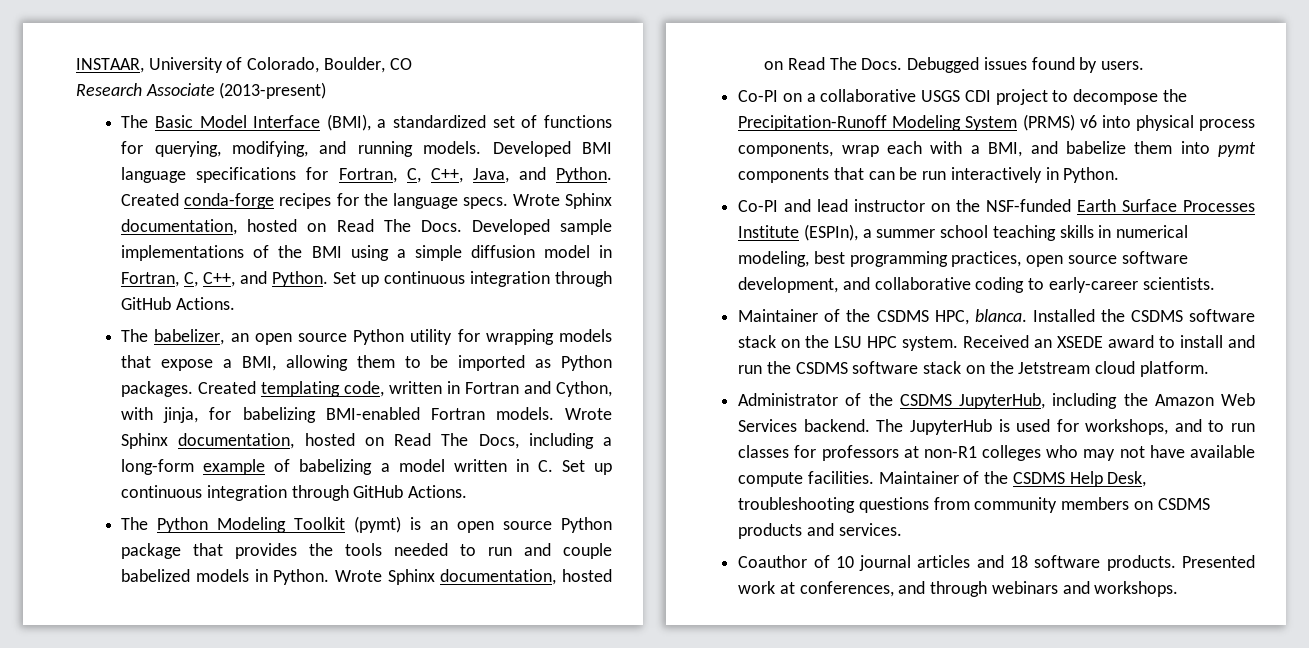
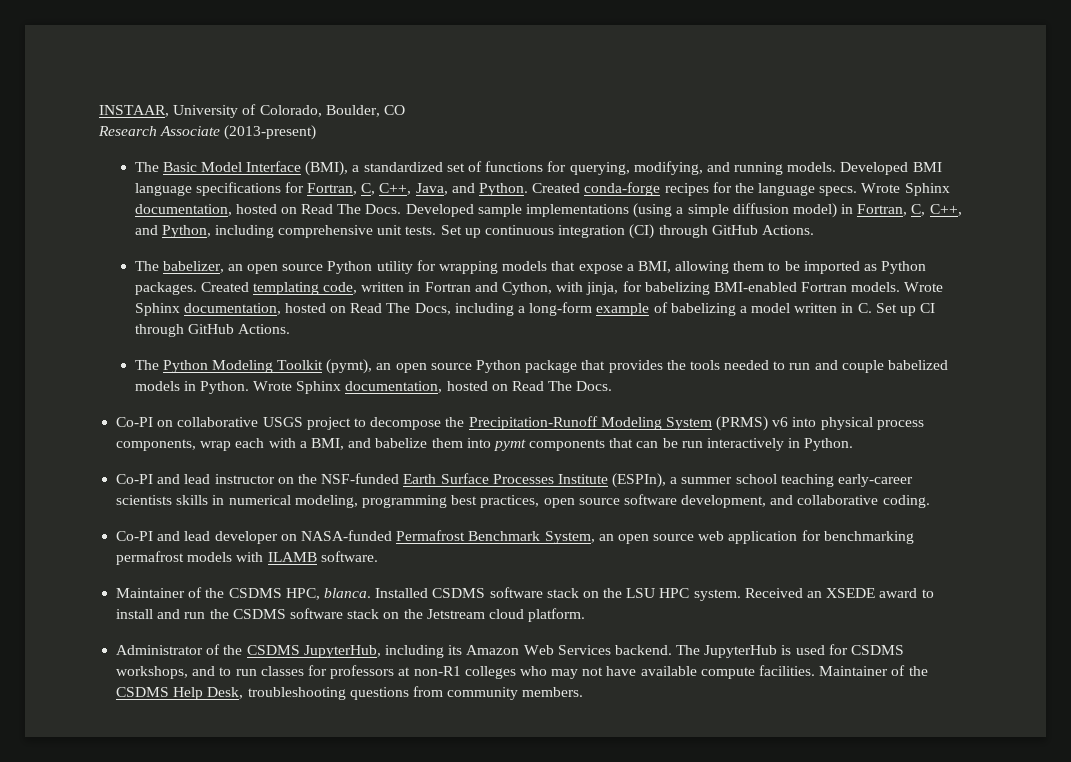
[253,245,389,261] of the BMI using -> [633,203,673,218] (using
[543,245,590,258] model -> [792,203,837,218] model)
[272,271,551,287] Python. Set up continuous integration -> [161,224,655,239] Python, including comprehensive unit tests. Set up continuous integration (CI)
[121,485,287,501] continuous integration -> [920,303,936,313] CI
[354,516,422,533] (pymt) is -> [326,359,373,374] (pymt),
[907,57,1145,73] Debugged issues found by users. -> (613, 386) none
[806,93,816,102] a -> (174, 423) none
[964,90,991,102] CDI -> (303, 422) none
(1056, 233) none -> [838,474,914,487] [116,495,173,505] early-career scientists
[813,251,948,267] best programming -> [361,495,478,508] programming best
[975,277,1215,293] coding to early-career scientists. -> [882,495,930,508] [116,530,914,544] [116,551,378,565] coding. // Co-PI and lead developer on NASA-funded Permafrost Benchmark System, an open source web application for benchmarking permafrost models with ILAMB software.
[1100,309,1125,322] the -> (429, 593) none
[1123,393,1148,406] the -> [448,645,463,655] its
(1079, 425) none -> [851,645,905,655] CSDMS
[1061,497,1210,510] [738,523,902,539] [738,555,1255,571] [738,581,1179,597] members on CSDMS products and services. // Coauthor of 10 journal articles and 18 software products. Presented work at conferences, and through webinars and workshops. -> [522,687,584,697] members.

